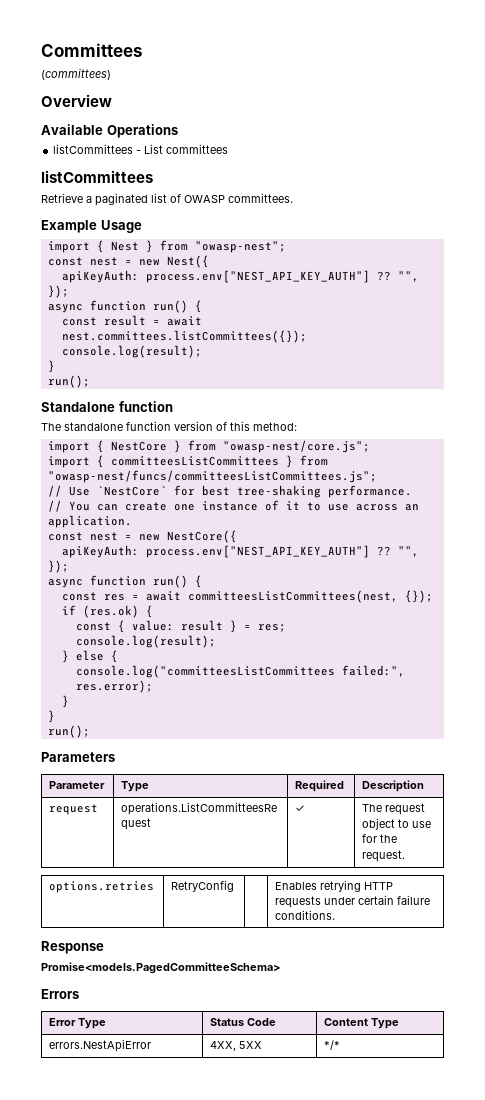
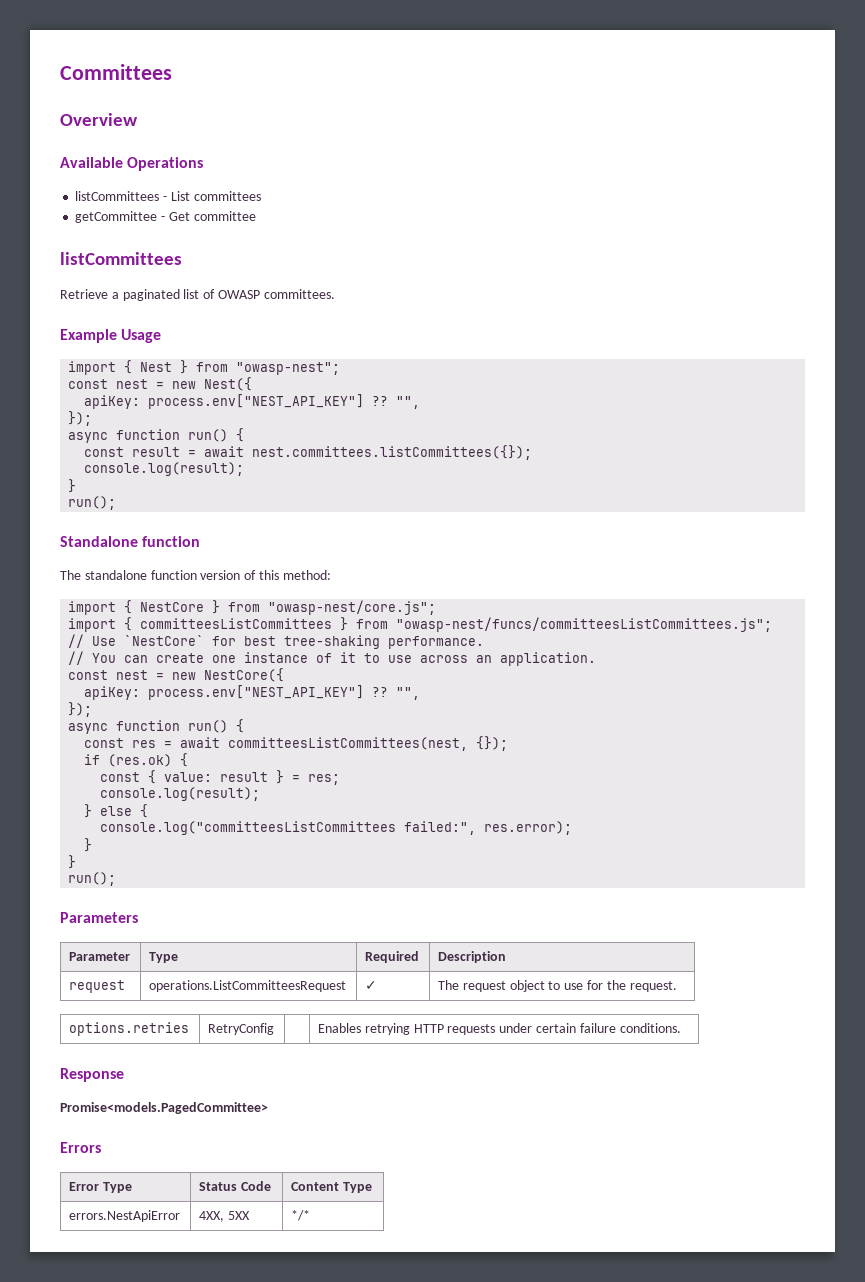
[41,68,111,80] // (committees) -> (172, 72) none
(229, 149) none -> [75,211,256,223] // getCommittee - Get committee
[61,270,370,283] apiKeyAuth: process.env["NEST_API_KEY_AUTH"] -> [84,394,365,409] apiKey: process.env["NEST_API_KEY"]
[61,545,370,558] apiKeyAuth: process.env["NEST_API_KEY_AUTH"] -> [84,685,365,700] apiKey: process.env["NEST_API_KEY"]
[41,962,280,974] Promise<models.PagedCommitteeSchema> -> [60,1102,268,1114] Promise<models.PagedCommittee>

